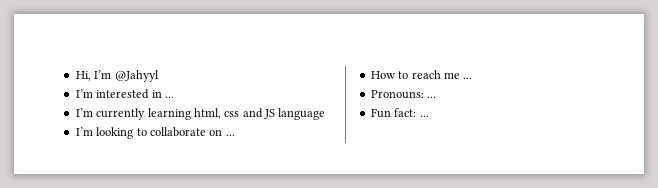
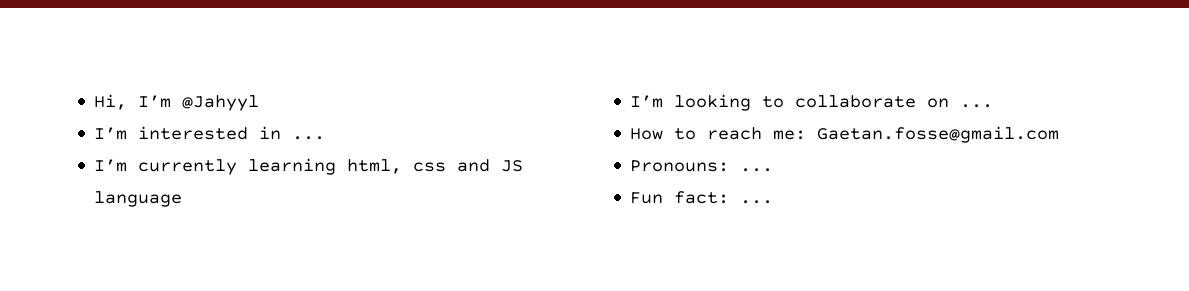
[443,72,473,79] me ... -> [773,126,1060,143] me: Gaetan.fosse@gmail.com

